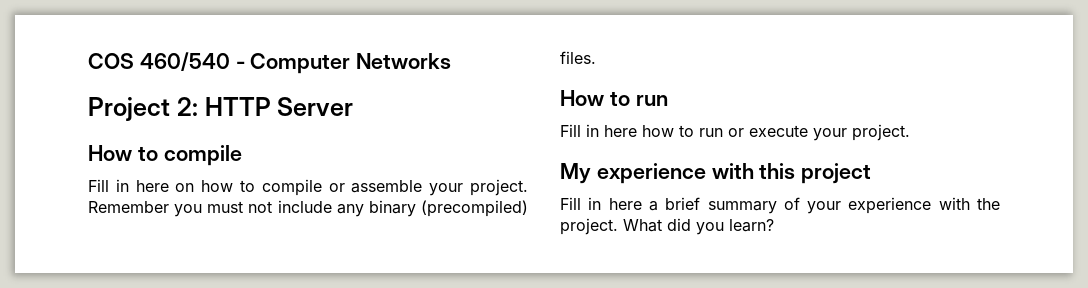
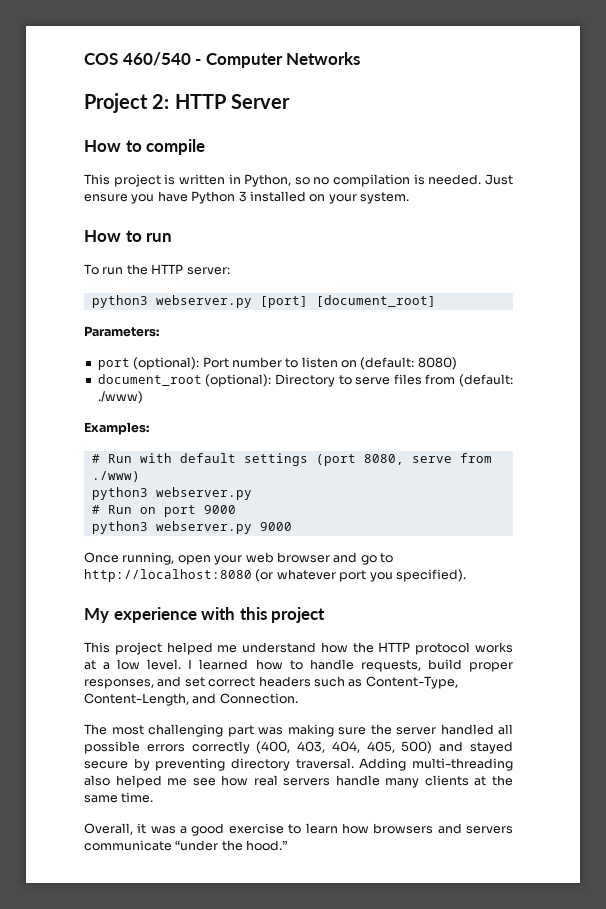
[88,179,528,196] [88,200,528,217] [560,51,596,64] [560,90,668,106] [560,124,910,141] Fill in here on how to compile or assemble your project. Remember you must not include any binary (precompiled) files. // How to run // Fill in here how to run or execute your project. -> [84,174,513,187] [84,191,409,204] [84,230,173,242] [84,264,230,275] [91,295,436,308] [84,326,159,337] [97,357,457,370] [97,374,513,387] [97,391,143,404] [84,422,149,435] [91,453,492,466] [91,471,140,482] [91,487,252,500] [91,505,236,517] [91,521,292,534] [84,552,393,565] [84,569,466,582] This project is written in Python, so no compilation is needed. Just ensure you have Python 3 installed on your system. // How to run // To run the HTTP server: // python3 webserver.py [port] [document_root] // Parameters: // port (optional): Port number to listen on (default: 8080) // document_root (optional): Directory to serve files from (default: ./www) // Examples: // # Run with default settings (port 8080, serve from ./www) // python3 webserver.py // # Run on port 9000 // python3 webserver.py 9000 // Once running, open your web browser and go to http://localhost:8080 (or whatever port you specified).
[560,197,1000,214] [560,218,774,235] Fill in here a brief summary of your experience with the project. What did you learn? -> [84,642,513,655] [84,659,513,672] [84,676,458,689] [84,693,298,706] [84,724,513,737] [84,741,513,754] [84,758,513,771] [84,775,513,788] [84,792,154,803] [84,823,513,836] [84,840,288,851] This project helped me understand how the HTTP protocol works at a low level. I learned how to handle requests, build proper responses, and set correct headers such as Content-Type, Content-Length, and Connection. // The most challenging part was making sure the server handled all possible errors correctly (400, 403, 404, 405, 500) and stayed secure by preventing directory traversal. Adding multi-threading also helped me see how real servers handle many clients at the same time. // Overall, it was a good exercise to learn how browsers and servers communicate “under the hood.”

